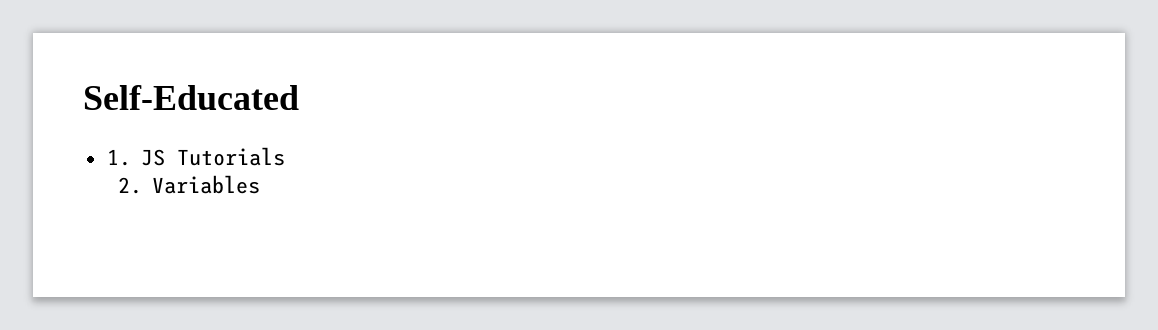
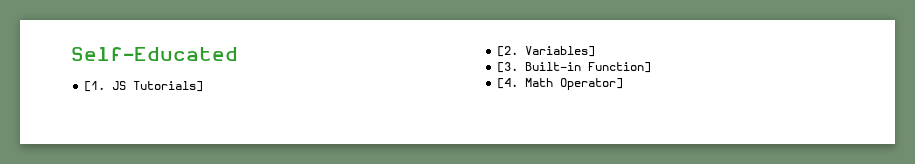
[106,147,286,166] [117,175,261,194] 1. JS Tutorials // 2. Variables -> [84,81,204,92] [497,46,596,57] [497,62,652,73] [497,78,624,90] [1. JS Tutorials] // [2. Variables] // [3. Built-in Function] // [4. Math Operator]

